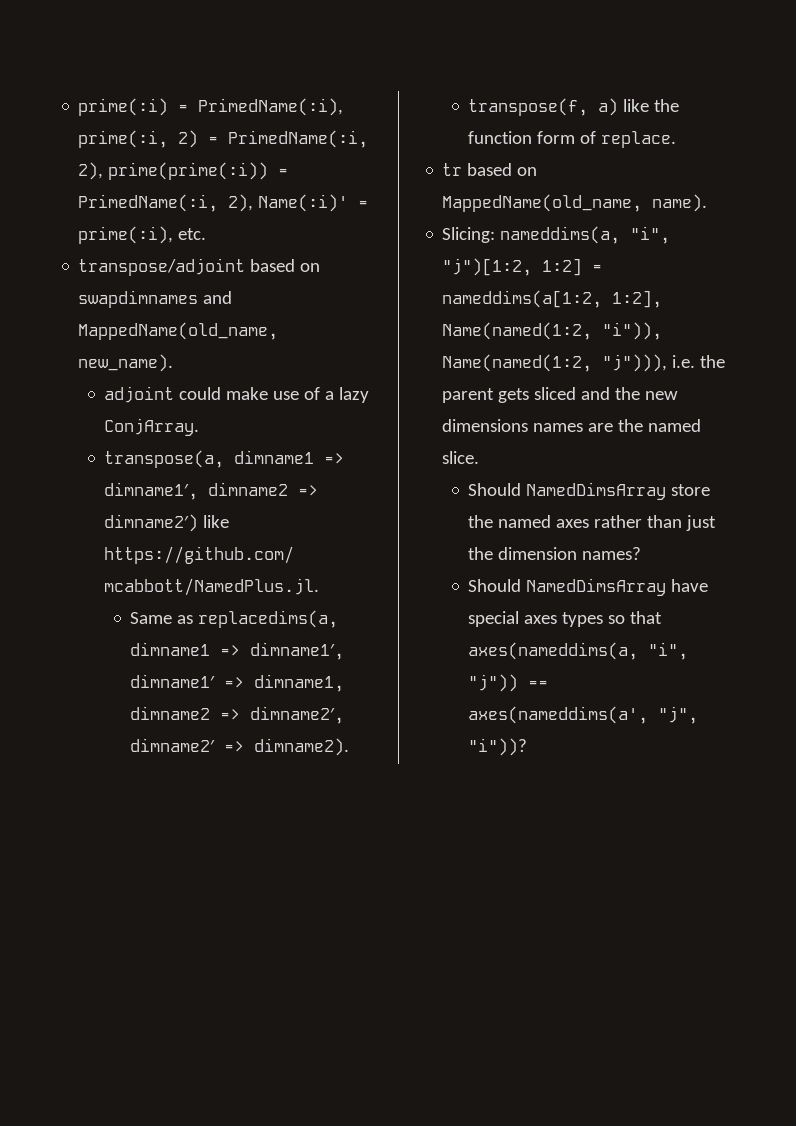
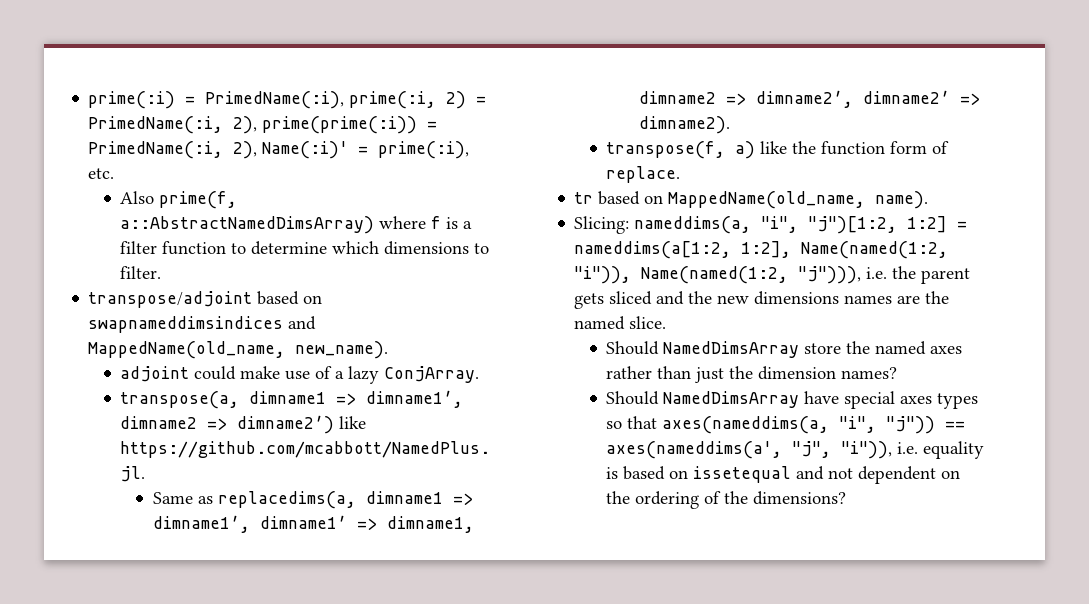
(207, 234) none -> [120,191,238,209] [120,216,473,234] [120,241,490,255] [120,266,162,279] // Also prime(f, a::AbstractNamedDimsArray) where f is a filter function to determine which dimensions to filter.
[78,290,199,308] swapdimnames -> [88,316,284,333] swapnameddimsindices
[468,738,528,756] "i"))? -> [841,441,985,459] [606,466,961,484] [606,491,847,509] "i")), i.e. equality is based on issetequal and not dependent on the ordering of the dimensions?

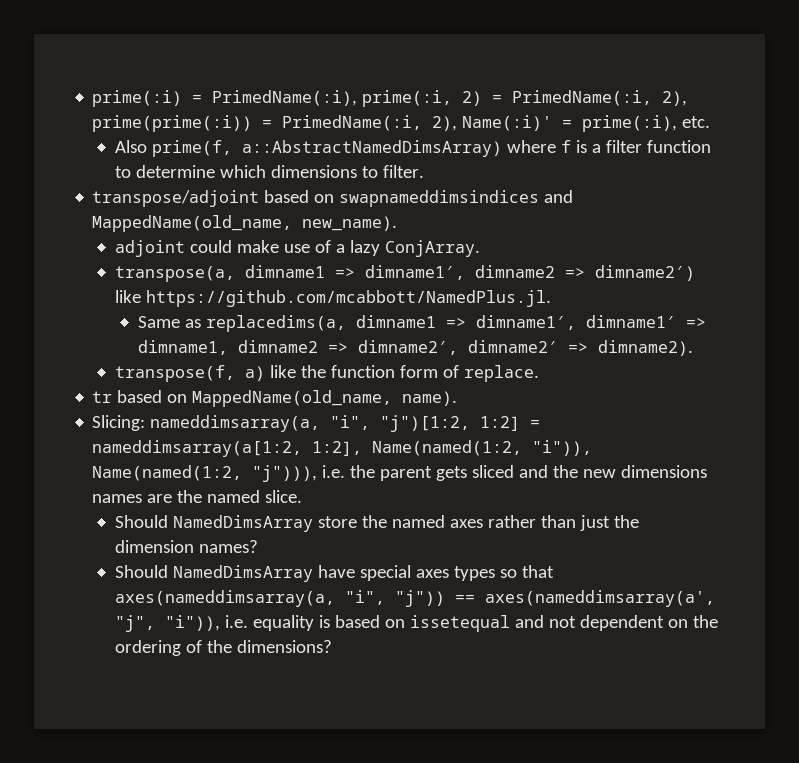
[634,216,752,234] nameddims(a, -> [150,415,321,432] nameddimsarray(a,
[574,241,732,259] nameddims(a[1:2, -> [92,440,303,457] nameddimsarray(a[1:2,
[662,416,830,434] axes(nameddims(a, -> [115,590,336,607] axes(nameddimsarray(a,
[606,441,783,459] axes(nameddims(a', -> [485,590,716,607] axes(nameddimsarray(a',

